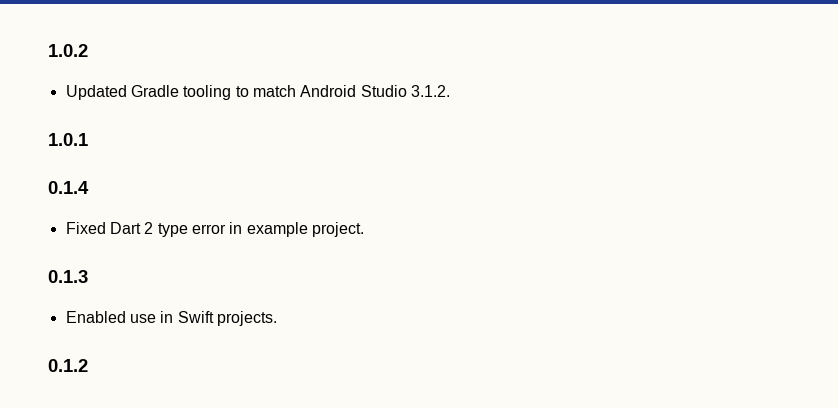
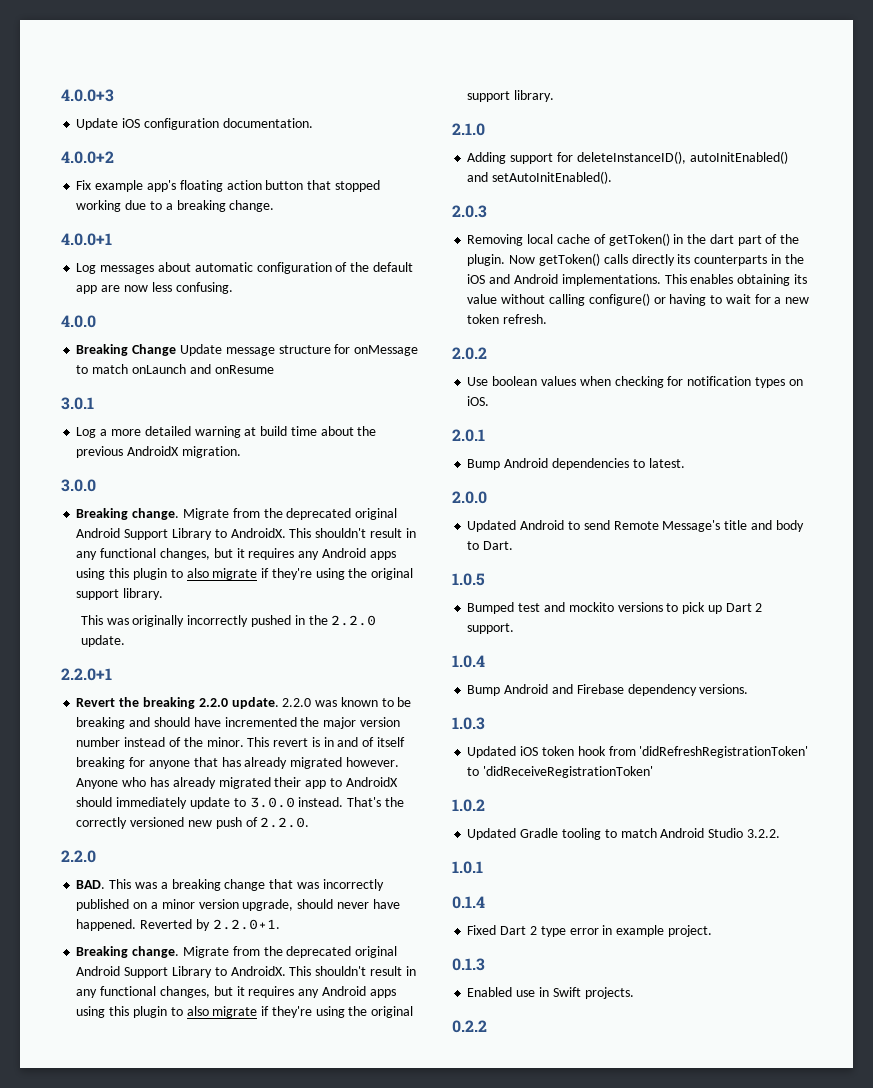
(48, 50) none -> [61,89,114,102] [76,118,313,130] [61,151,114,164] [76,180,380,192] [76,200,275,212] [61,233,112,246] [76,262,413,274] [76,282,233,294] [61,315,96,328] [76,344,419,356] [76,364,274,374] [61,397,94,410] [76,426,377,438] [76,446,241,458] [61,479,96,492] [76,508,398,520] [76,528,416,540] [76,548,396,560] [76,568,414,580] [76,588,164,600] [80,615,377,627] [80,635,125,647] [61,668,112,681] [76,697,412,709] [76,717,400,729] [76,737,405,747] [76,757,399,769] [76,777,398,789] [76,797,404,809] [76,817,310,829] [61,850,96,863] [76,879,384,891] [76,899,400,911] [76,919,280,931] [76,946,398,958] [76,966,416,978] [76,986,396,998] [76,1006,414,1018] [467,90,555,102] [452,123,485,136] [467,151,788,164] [467,171,613,184] [452,205,487,218] [467,233,800,246] [467,253,804,266] [467,274,807,286] [467,293,810,306] [467,314,548,324] [452,347,487,360] [467,376,803,388] [467,396,490,406] [452,429,485,442] [467,458,685,470] [452,491,487,504] [467,520,804,532] [467,541,514,550] [452,573,485,586] [467,602,763,614] [467,623,515,634] [452,655,485,668] [467,684,749,696] [452,717,485,730] [467,746,809,758] [467,766,654,778] 4.0.0+3 // Update iOS configuration documentation. // 4.0.0+2 // Fix example app's floating action button that stopped working due to a breaking change. // 4.0.0+1 // Log messages about automatic configuration of the default app are now less confusing. // 4.0.0 // Breaking Change Update message structure for onMessage to match onLaunch and onResume // 3.0.1 // Log a more detailed warning at build time about the previous AndroidX migration. // 3.0.0 // Breaking change. Migrate from the deprecated original Android Support Library to AndroidX. This shouldn't result in any functional changes, but it requires any Android apps using this plugin to also migrate if they're using the original support library. // This was originally incorrectly pushed in the 2.2.0 update. // 2.2.0+1 // Revert the breaking 2.2.0 update. 2.2.0 was known to be breaking and should have incremented the major version number instead of the minor. This revert is in and of itself breaking for anyone that has already migrated however. Anyone who has already migrated their app to AndroidX should immediately update to 3.0.0 instead. That's the correctly versioned new push of 2.2.0. // 2.2.0 // BAD. This was a breaking change that was incorrectly published on a minor version upgrade, should never have happened. Reverted by 2.2.0+1. // Breaking change. Migrate from the deprecated original Android Support Library to AndroidX. This shouldn't result in any functional changes, but it requires any Android apps using this plugin to also migrate if they're using the original support library. // 2.1.0 // Adding support for deleteInstanceID(), autoInitEnabled() and setAutoInitEnabled(). // 2.0.3 // Removing local cache of getToken() in the dart part of the plugin. Now getToken() calls directly its counterparts in the iOS and Android implementations. This enables obtaining its value without calling configure() or having to wait for a new token refresh. // 2.0.2 // Use boolean values when checking for notification types on iOS. // 2.0.1 // Bump Android dependencies to latest. // 2.0.0 // Updated Android to send Remote Message's title and body to Dart. // 1.0.5 // Bumped test and mockito versions to pick up Dart 2 support. // 1.0.4 // Bump Android and Firebase dependency versions. // 1.0.3 // Updated iOS token hook from 'didRefreshRegistrationToken' to 'didReceiveRegistrationToken' //
[410,85,450,97] 3.1.2. -> [746,829,780,838] 3.2.2.
[48,359,88,372] 0.1.2 -> [452,1020,487,1033] 0.2.2

